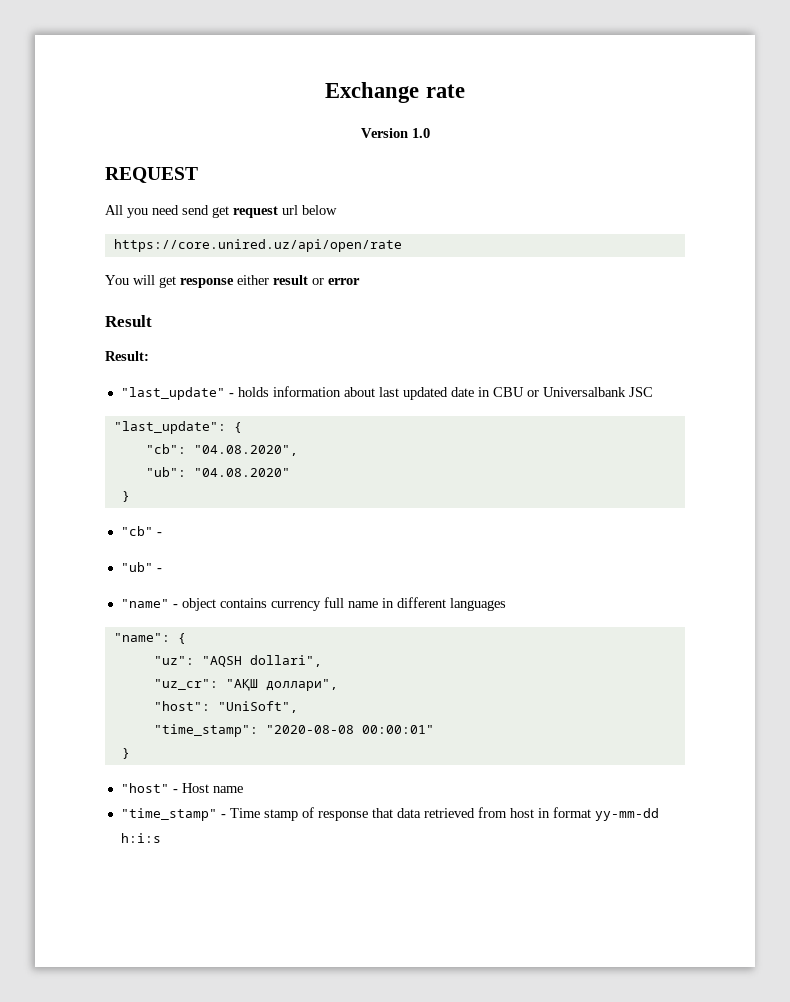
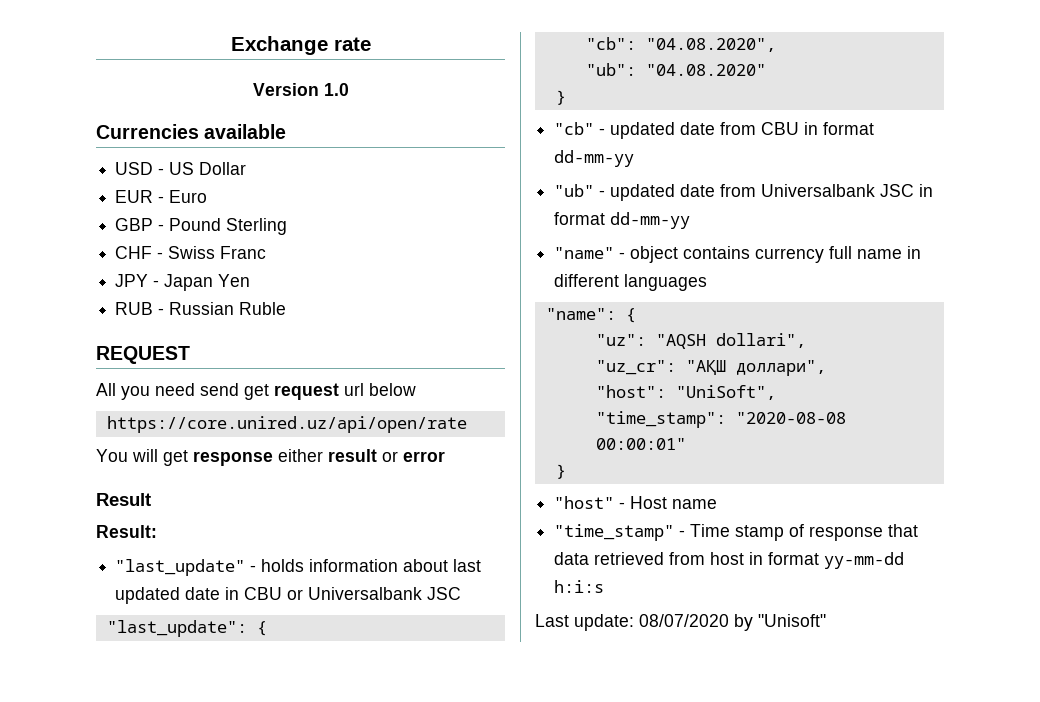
(430, 133) none -> [96,124,287,139] [115,162,247,175] [115,190,208,203] [115,218,288,235] [115,246,267,259] [115,274,251,291] [115,302,287,315] // Currencies available // USD - US Dollar // EUR - Euro // GBP - Pound Sterling // CHF - Swiss Franc // JPY - Japan Yen // RUB - Russian Ruble
[120,562,162,572] // "ub" - -> [610,122,875,139] [554,150,635,167] [554,184,934,201] [554,212,691,229] updated date from CBU in format dd-mm-yy // "ub" - updated date from Universalbank JSC in format dd-mm-yy
(161, 838) none -> [535,614,826,631] // Last update: 08/07/2020 by "Unisoft"

